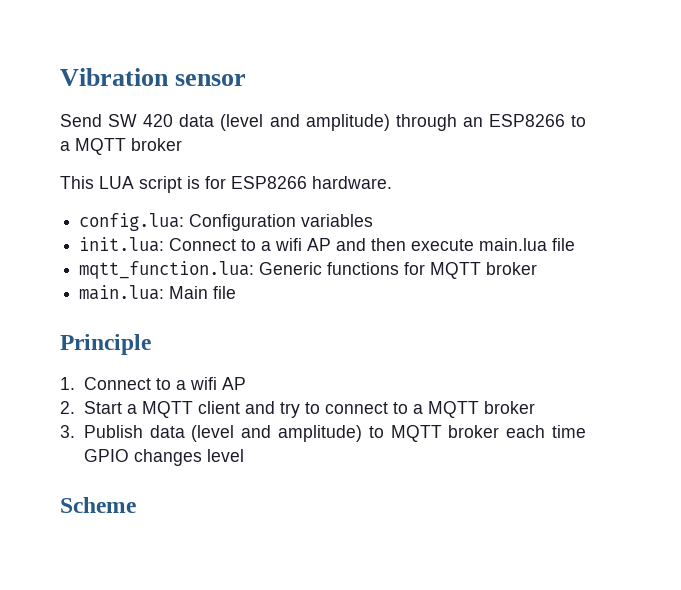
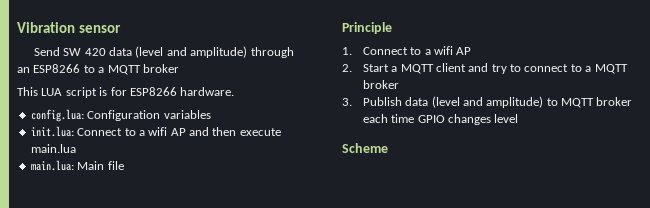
[552,238,576,251] [79,261,538,279] file // mqtt_function.lua: Generic functions for MQTT broker -> (76, 148) none

